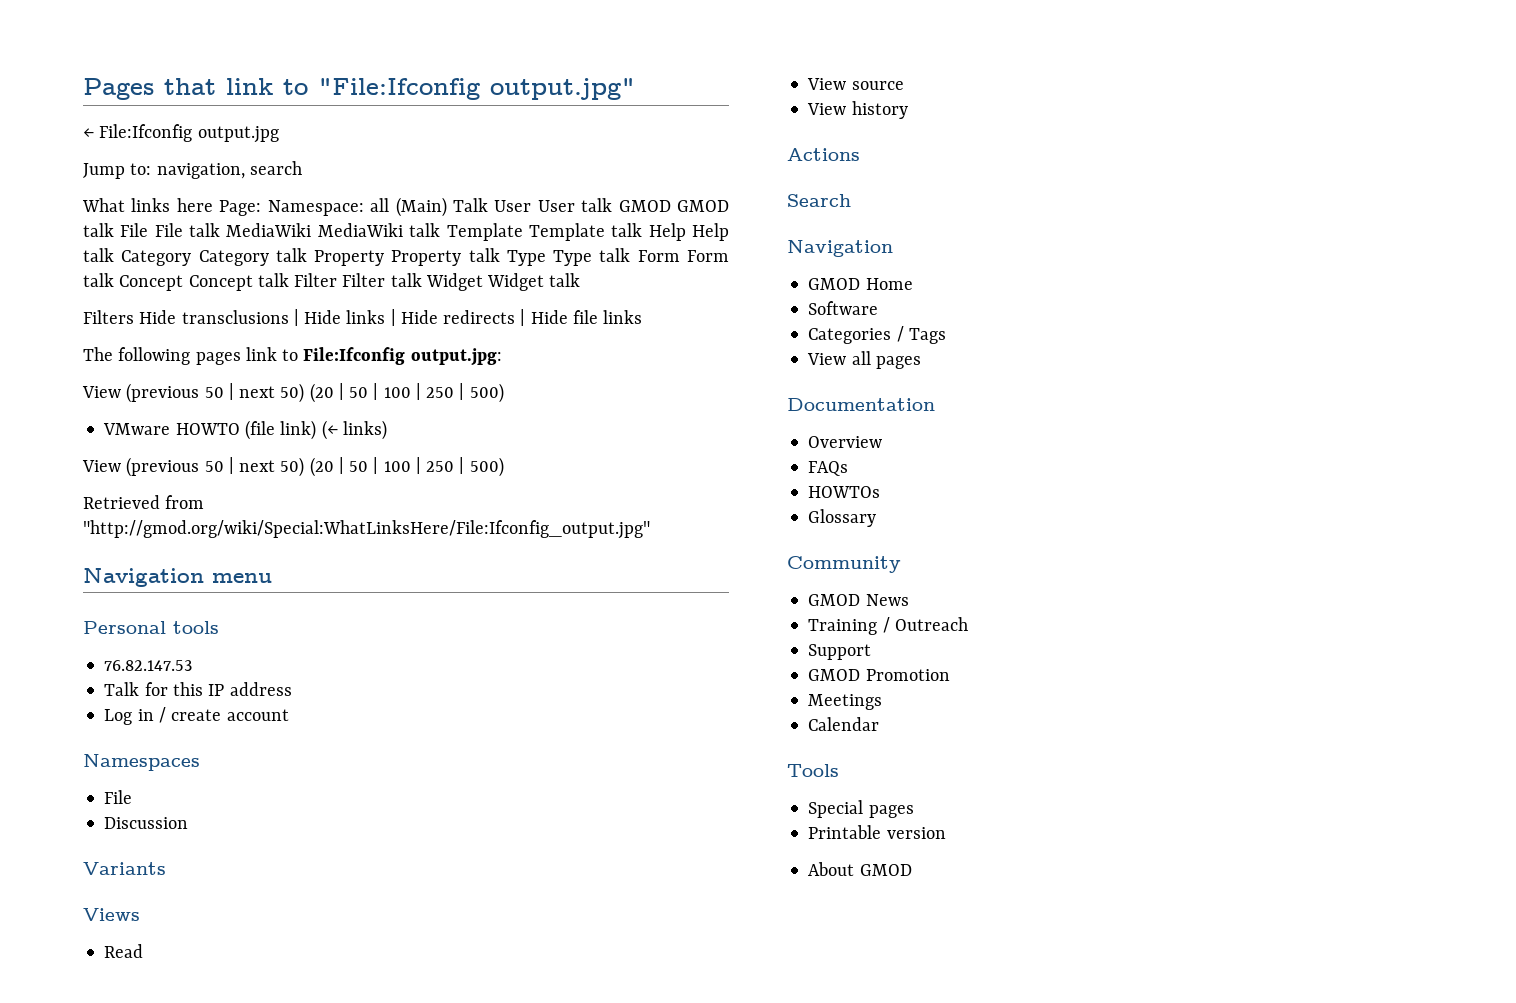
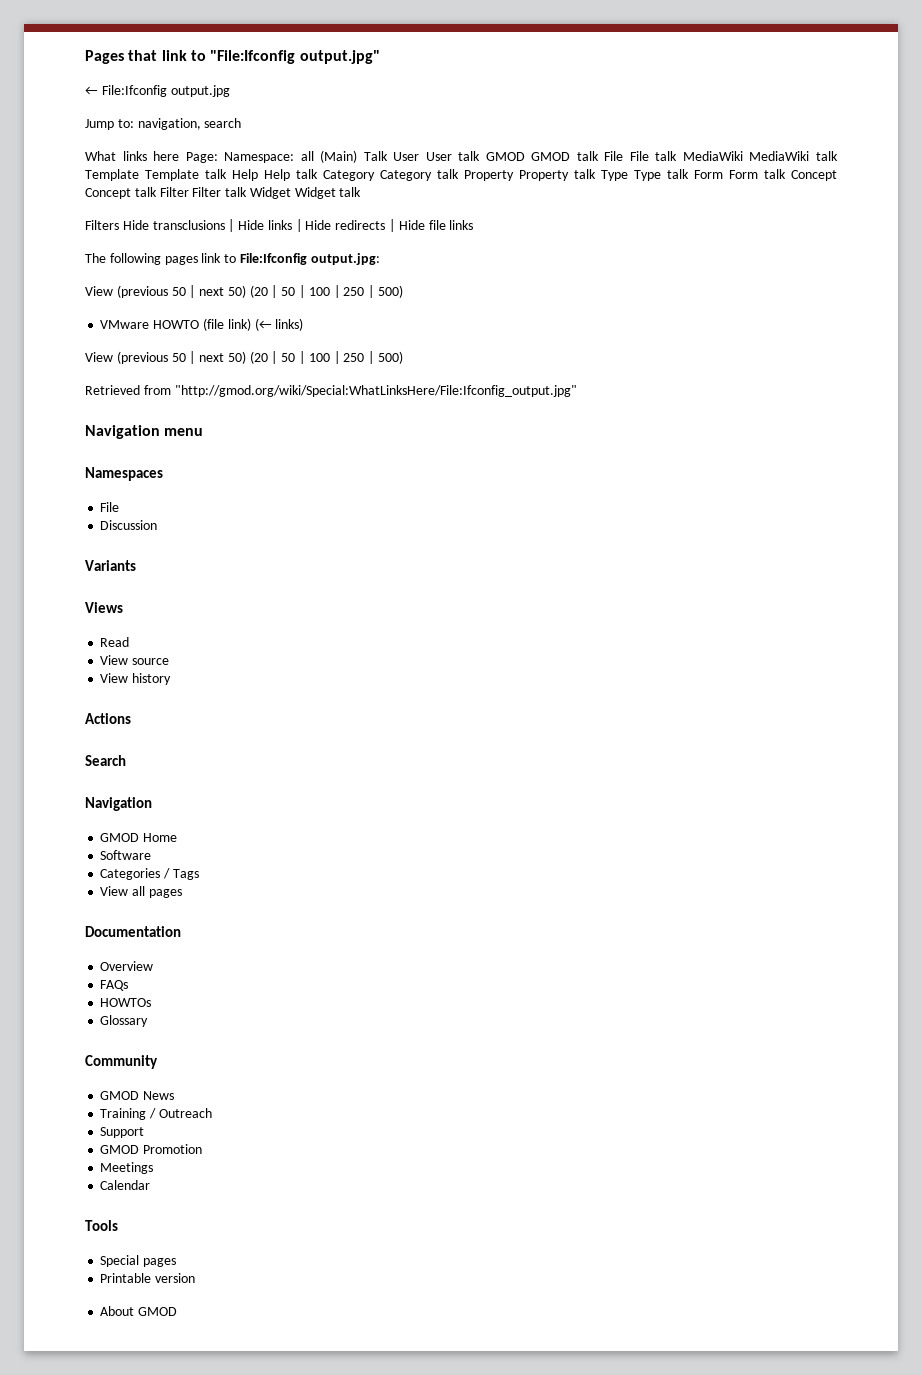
[83,621,219,634] [104,660,193,671] [104,682,292,696] [104,707,289,725] // Personal tools // 76.82.147.53 // Talk for this IP address // Log in / create account -> (204, 432) none

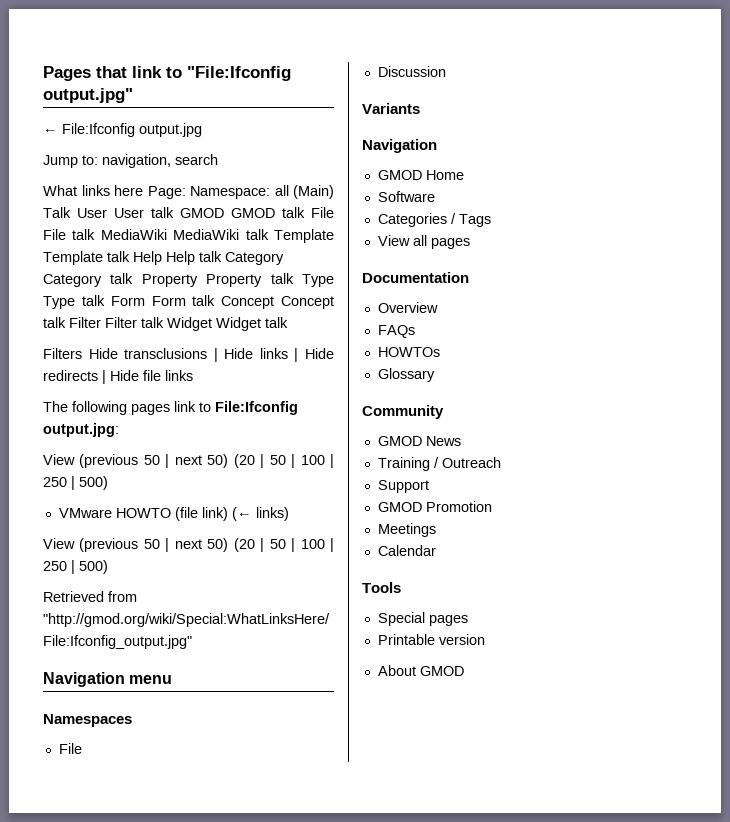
[85,602,123,613] [100,637,130,647] [100,655,170,665] [100,673,172,685] [85,713,131,724] [85,755,126,766] // Views // Read // View source // View history // Actions // Search -> (420, 108) none

